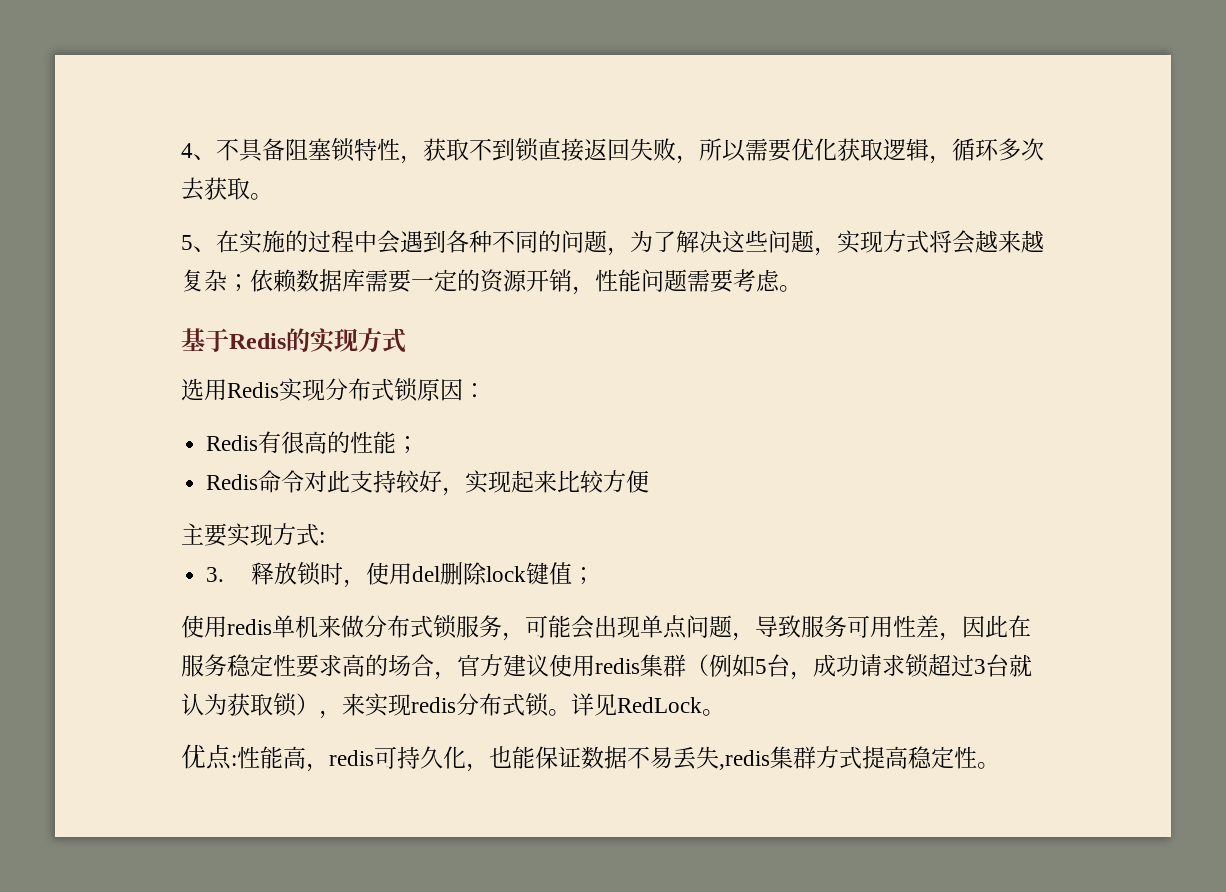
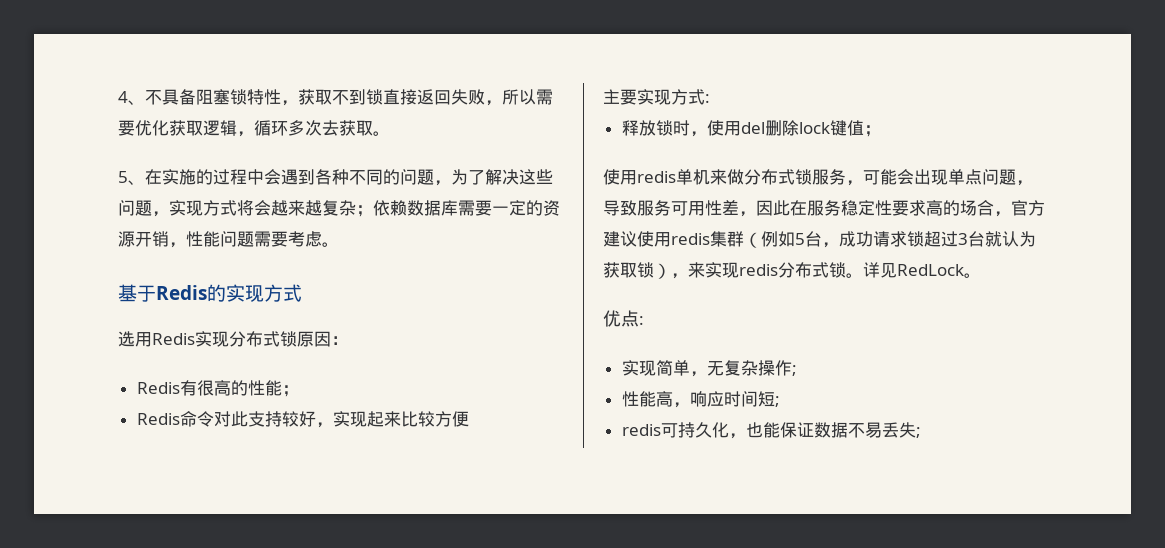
[206,567,225,582] 3. -> (710, 98) none
[237,746,329,772] 性能高， -> [621,360,797,377] [621,391,780,408] // 实现简单，无复杂操作; // 性能高，响应时间短; //
[719,746,1000,770] ,redis集群方式提高稳定性。 -> [915,427,921,438] ;

